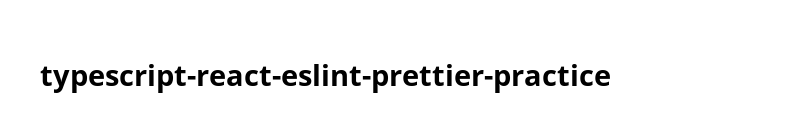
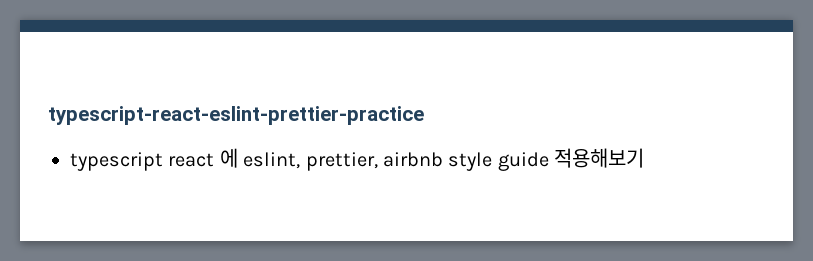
(611, 78) none -> [70,148,645,171] // typescript react 에 eslint, prettier, airbnb style guide 적용해보기

